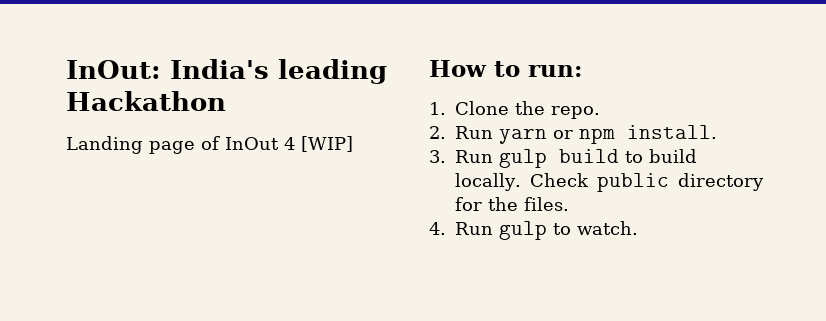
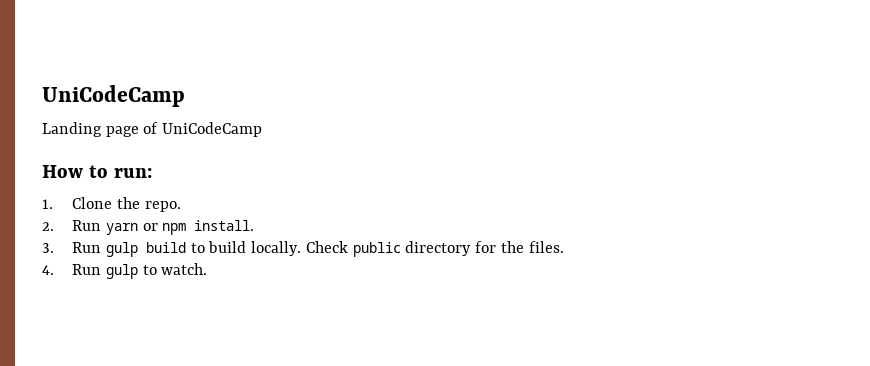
[66,59,387,84] [66,91,226,111] InOut: India's leading Hackathon -> [42,85,185,107] UniCodeCamp
[225,136,353,152] InOut 4 [WIP] -> [162,122,263,137] UniCodeCamp

